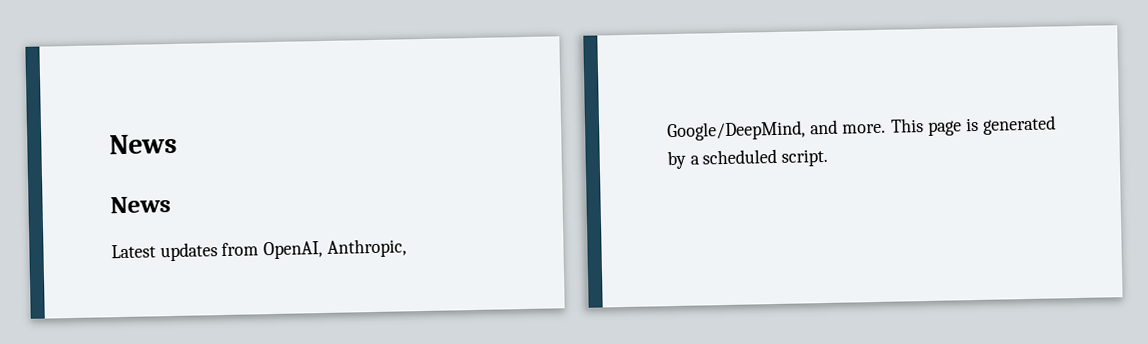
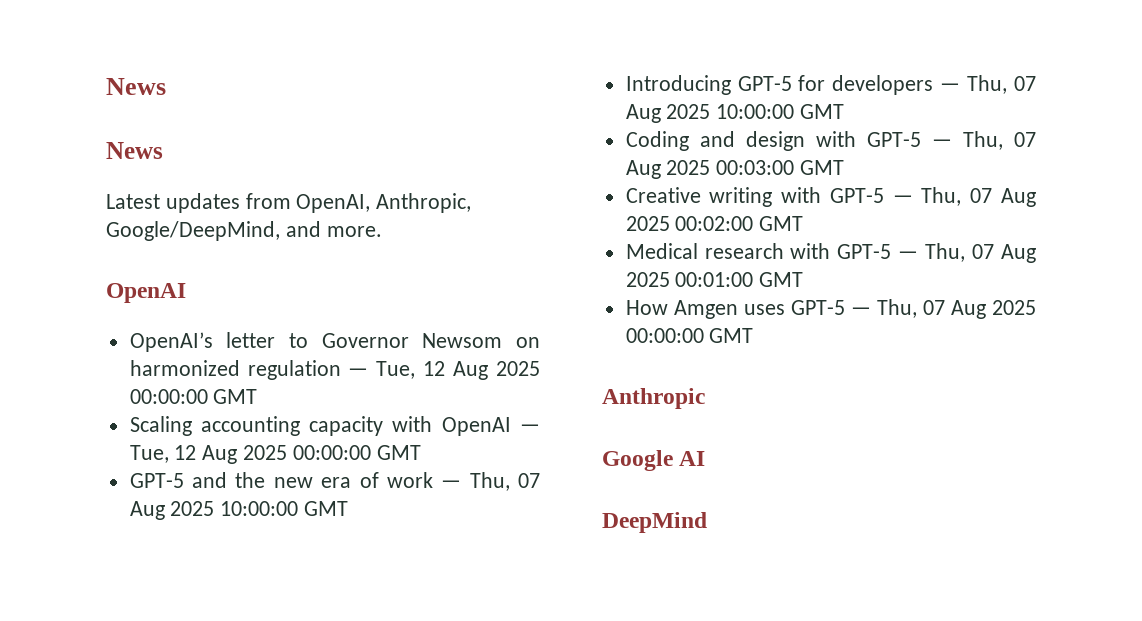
[890,115,1056,136] [667,148,829,170] This page is generated by a scheduled script. -> [106,283,186,303] [129,332,540,352] [129,360,540,380] [129,389,258,404] [129,416,540,436] [129,445,421,464] [129,472,540,491] [129,501,349,520] [625,75,1036,95] [625,104,845,123] [625,131,1036,151] [625,160,845,179] [625,187,1036,207] [625,216,804,231] [625,243,1036,263] [625,272,804,287] [625,299,1036,319] [625,328,754,343] [602,388,705,409] [602,450,706,471] [602,512,707,533] // OpenAI // OpenAI’s letter to Governor Newsom on harmonized regulation — Tue, 12 Aug 2025 00:00:00 GMT // Scaling accounting capacity with OpenAI — Tue, 12 Aug 2025 00:00:00 GMT // GPT-5 and the new era of work — Thu, 07 Aug 2025 10:00:00 GMT // Introducing GPT-5 for developers — Thu, 07 Aug 2025 10:00:00 GMT // Coding and design with GPT-5 — Thu, 07 Aug 2025 00:03:00 GMT // Creative writing with GPT-5 — Thu, 07 Aug 2025 00:02:00 GMT // Medical research with GPT-5 — Thu, 07 Aug 2025 00:01:00 GMT // How Amgen uses GPT-5 — Thu, 07 Aug 2025 00:00:00 GMT // Anthropic // Google AI // DeepMind

